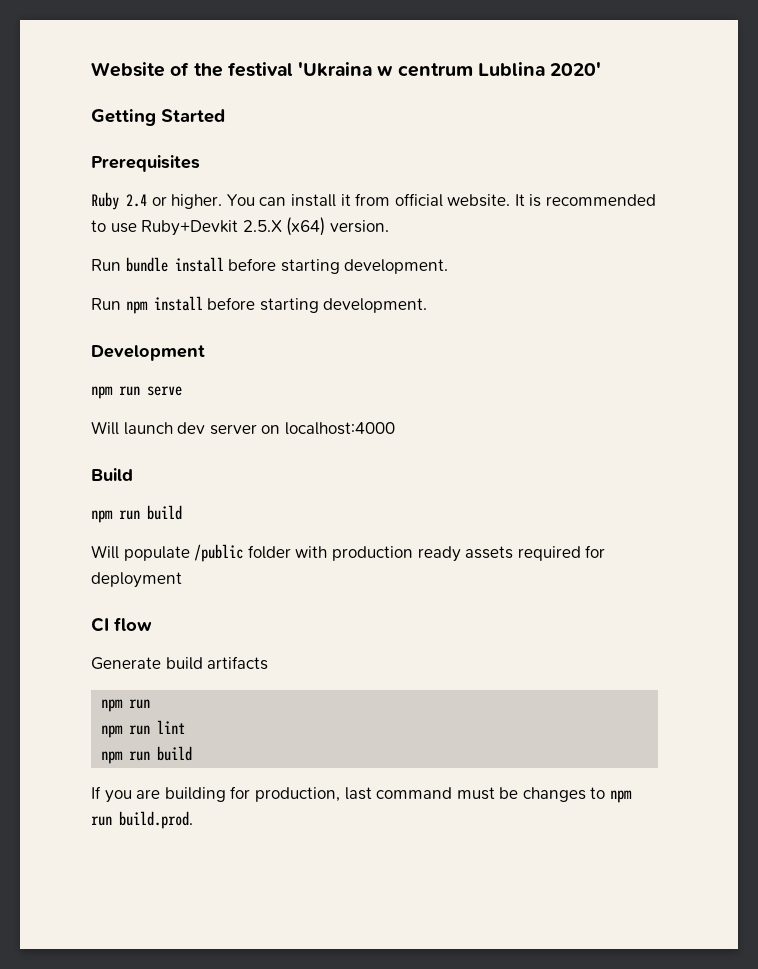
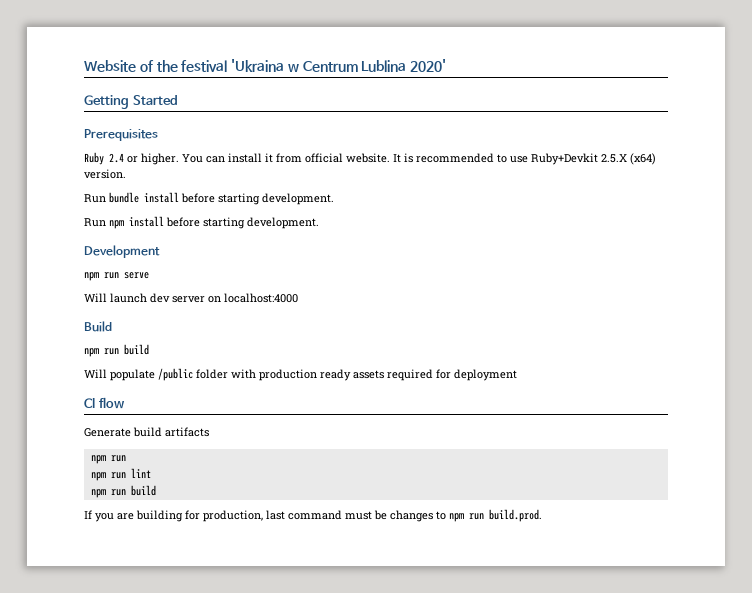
[397,63,473,77] centrum -> [302,61,358,72] Centrum

